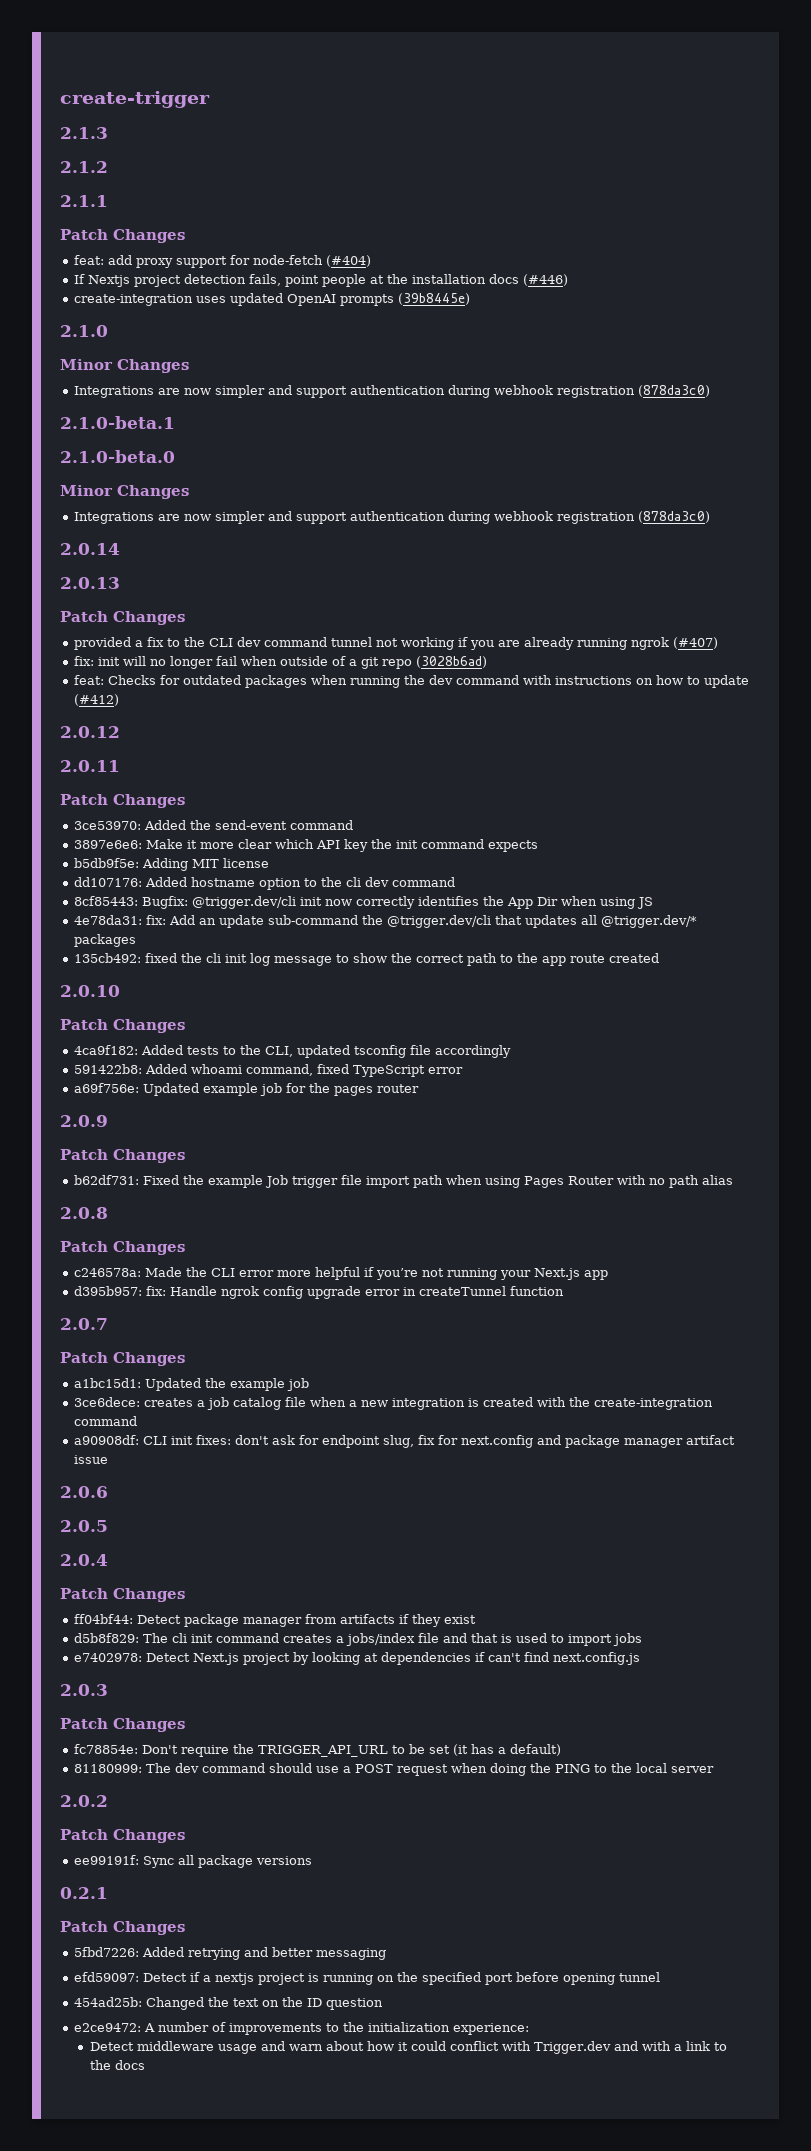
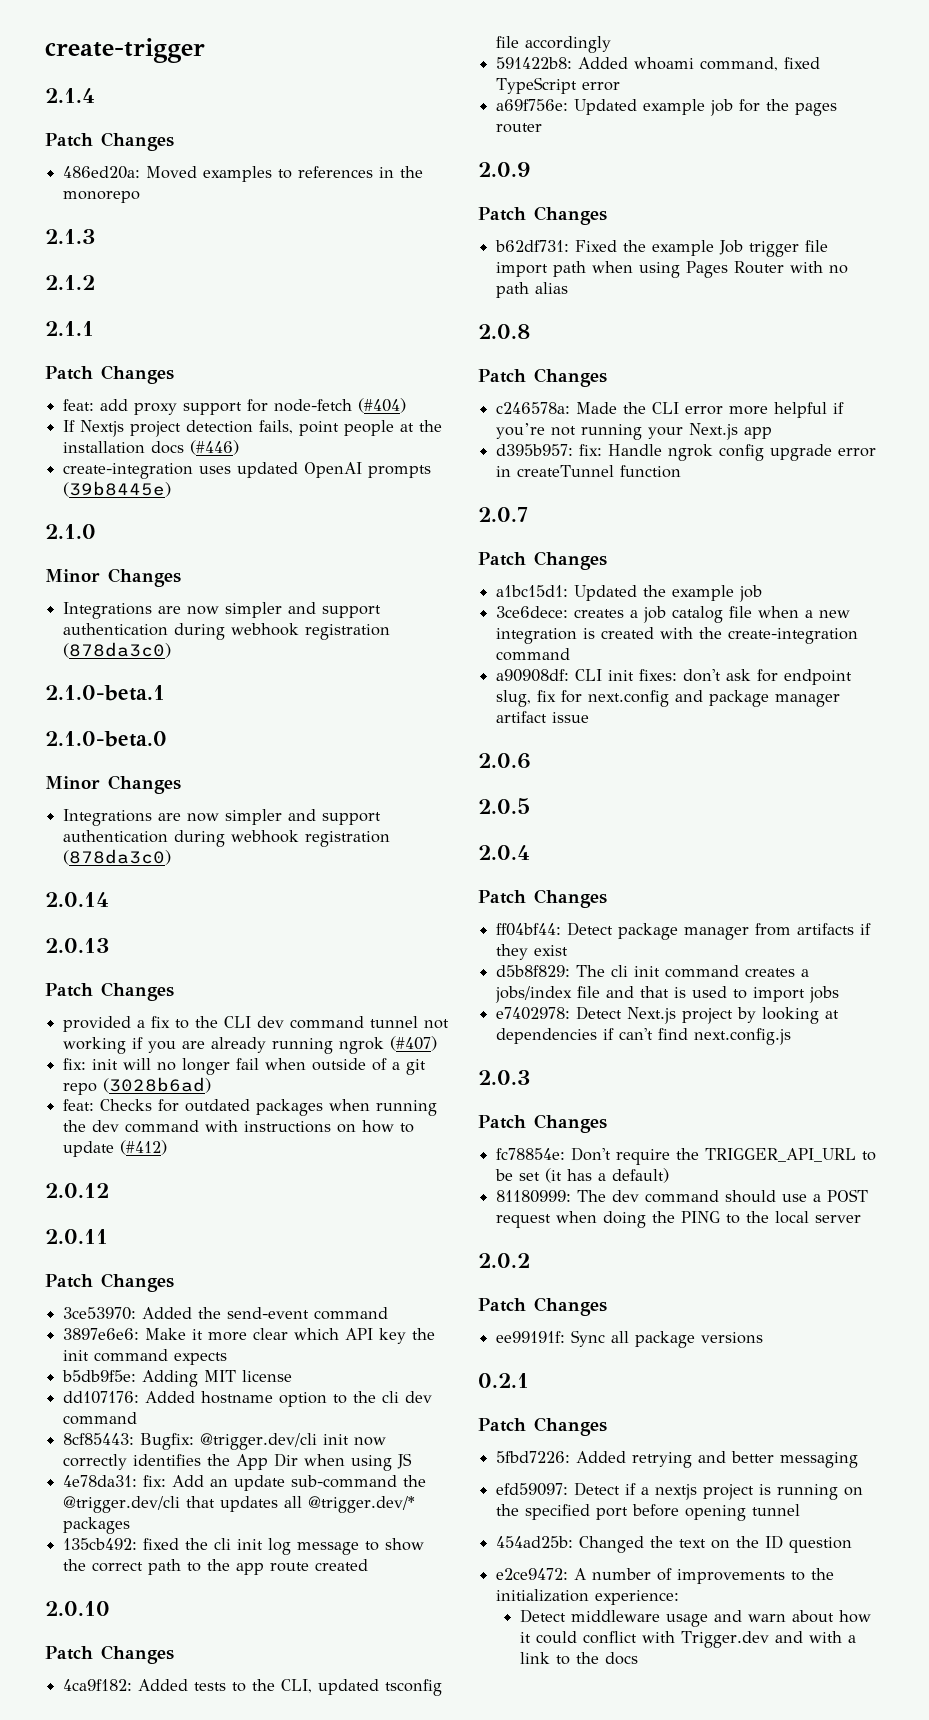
(210, 99) none -> [45,88,95,103] [45,132,174,151] [63,166,424,182] [63,191,141,203] // 2.1.4 // Patch Changes // 486ed20a: Moved examples to references in the monorepo

